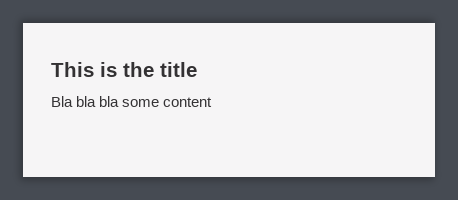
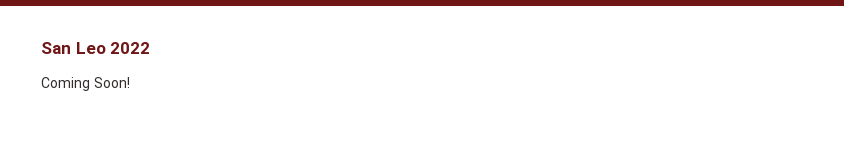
[51,62,197,77] [51,96,213,107] This is the title // Bla bla bla some content -> [41,42,151,54] [41,77,130,91] San Leo 2022 // Coming Soon!

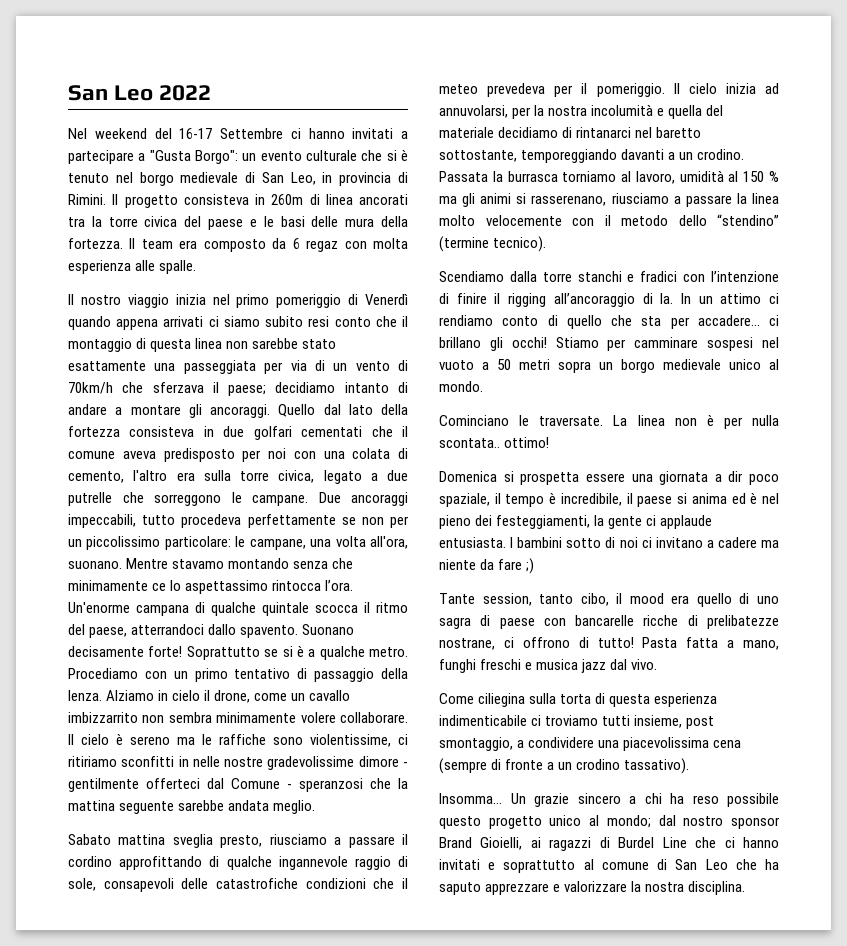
[41,77,130,91] Coming Soon! -> [68,128,408,139] [68,149,408,164] [68,172,408,186] [68,194,408,208] [68,216,408,230] [68,238,409,252] [68,260,197,274] [68,294,408,308] [68,316,409,330] [68,338,337,352] [68,360,408,374] [68,382,408,396] [68,404,408,418] [68,426,408,440] [68,448,408,462] [68,470,408,484] [68,492,408,506] [68,514,410,528] [68,536,409,550] [68,558,354,569] [68,580,354,594] [68,602,408,616] [68,624,355,638] [68,645,408,660] [68,668,408,682] [68,690,351,703] [68,712,408,723] [68,733,408,747] [68,756,408,770] [68,778,408,792] [68,800,316,814] [68,834,409,848] [68,856,408,870] [68,878,408,892] [439,83,779,97] [439,104,724,119] [439,127,702,138] [439,149,745,163] [439,170,779,184] [439,193,779,207] [439,214,779,226] [439,236,547,252] [439,271,779,282] [439,293,779,307] [439,315,779,329] [439,337,780,351] [439,359,779,373] [439,381,483,392] [439,414,779,429] [439,437,550,448] [439,471,779,485] [439,492,779,507] [439,515,713,529] [439,537,779,548] [439,558,535,574] [439,593,779,607] [439,615,779,629] [439,637,779,650] [439,659,658,673] [439,693,718,707] [439,715,715,729] [439,737,742,751] [439,758,690,774] [439,793,779,807] [439,815,780,829] [439,837,779,851] [439,859,779,873] [439,881,746,895] Nel weekend del 16-17 Settembre ci hanno invitati a partecipare a "Gusta Borgo": un evento culturale che si è tenuto nel borgo medievale di San Leo, in provincia di Rimini. Il progetto consisteva in 260m di linea ancorati tra la torre civica del paese e le basi delle mura della fortezza. Il team era composto da 6 regaz con molta esperienza alle spalle. // Il nostro viaggio inizia nel primo pomeriggio di Venerdì quando appena arrivati ci siamo subito resi conto che il montaggio di questa linea non sarebbe stato esattamente una passeggiata per via di un vento di 70km/h che sferzava il paese; decidiamo intanto di andare a montare gli ancoraggi. Quello dal lato della fortezza consisteva in due golfari cementati che il comune aveva predisposto per noi con una colata di cemento, l'altro era sulla torre civica, legato a due putrelle che sorreggono le campane. Due ancoraggi impeccabili, tutto procedeva perfettamente se non per un piccolissimo particolare: le campane, una volta all'ora, suonano. Mentre stavamo montando senza che minimamente ce lo aspettassimo rintocca l’ora. Un'enorme campana di qualche quintale scocca il ritmo del paese, atterrandoci dallo spavento. Suonano decisamente forte! Soprattutto se si è a qualche metro. Procediamo con un primo tentativo di passaggio della lenza. Alziamo in cielo il drone, come un cavallo imbizzarrito non sembra minimamente volere collaborare. Il cielo è sereno ma le raffiche sono violentissime, ci ritiriamo sconfitti in nelle nostre gradevolissime dimore - gentilmente offerteci dal Comune - speranzosi che la mattina seguente sarebbe andata meglio. // Sabato mattina sveglia presto, riusciamo a passare il cordino approfittando di qualche ingannevole raggio di sole, consapevoli delle catastrofiche condizioni che il meteo prevedeva per il pomeriggio. Il cielo inizia ad annuvolarsi, per la nostra incolumità e quella del materiale decidiamo di rintanarci nel baretto sottostante, temporeggiando davanti a un crodino. Passata la burrasca torniamo al lavoro, umidità al 150 % ma gli animi si rasserenano, riusciamo a passare la linea molto velocemente con il metodo dello “stendino” (termine tecnico). // Scendiamo dalla torre stanchi e fradici con l’intenzione di finire il rigging all’ancoraggio di la. In un attimo ci rendiamo conto di quello che sta per accadere… ci brillano gli occhi! Stiamo per camminare sospesi nel vuoto a 50 metri sopra un borgo medievale unico al mondo. // Cominciano le traversate. La linea non è per nulla scontata.. ottimo! // Domenica si prospetta essere una giornata a dir poco spaziale, il tempo è incredibile, il paese si anima ed è nel pieno dei festeggiamenti, la gente ci applaude entusiasta. I bambini sotto di noi ci invitano a cadere ma niente da fare ;) // Tante session, tanto cibo, il mood era quello di uno sagra di paese con bancarelle ricche di prelibatezze nostrane, ci offrono di tutto! Pasta fatta a mano, funghi freschi e musica jazz dal vivo. // Come ciliegina sulla torta di questa esperienza indimenticabile ci troviamo tutti insieme, post smontaggio, a condividere una piacevolissima cena (sempre di fronte a un crodino tassativo). // Insomma… Un grazie sincero a chi ha reso possibile questo progetto unico al mondo; dal nostro sponsor Brand Gioielli, ai ragazzi di Burdel Line che ci hanno invitati e soprattutto al comune di San Leo che ha saputo apprezzare e valorizzare la nostra disciplina.

